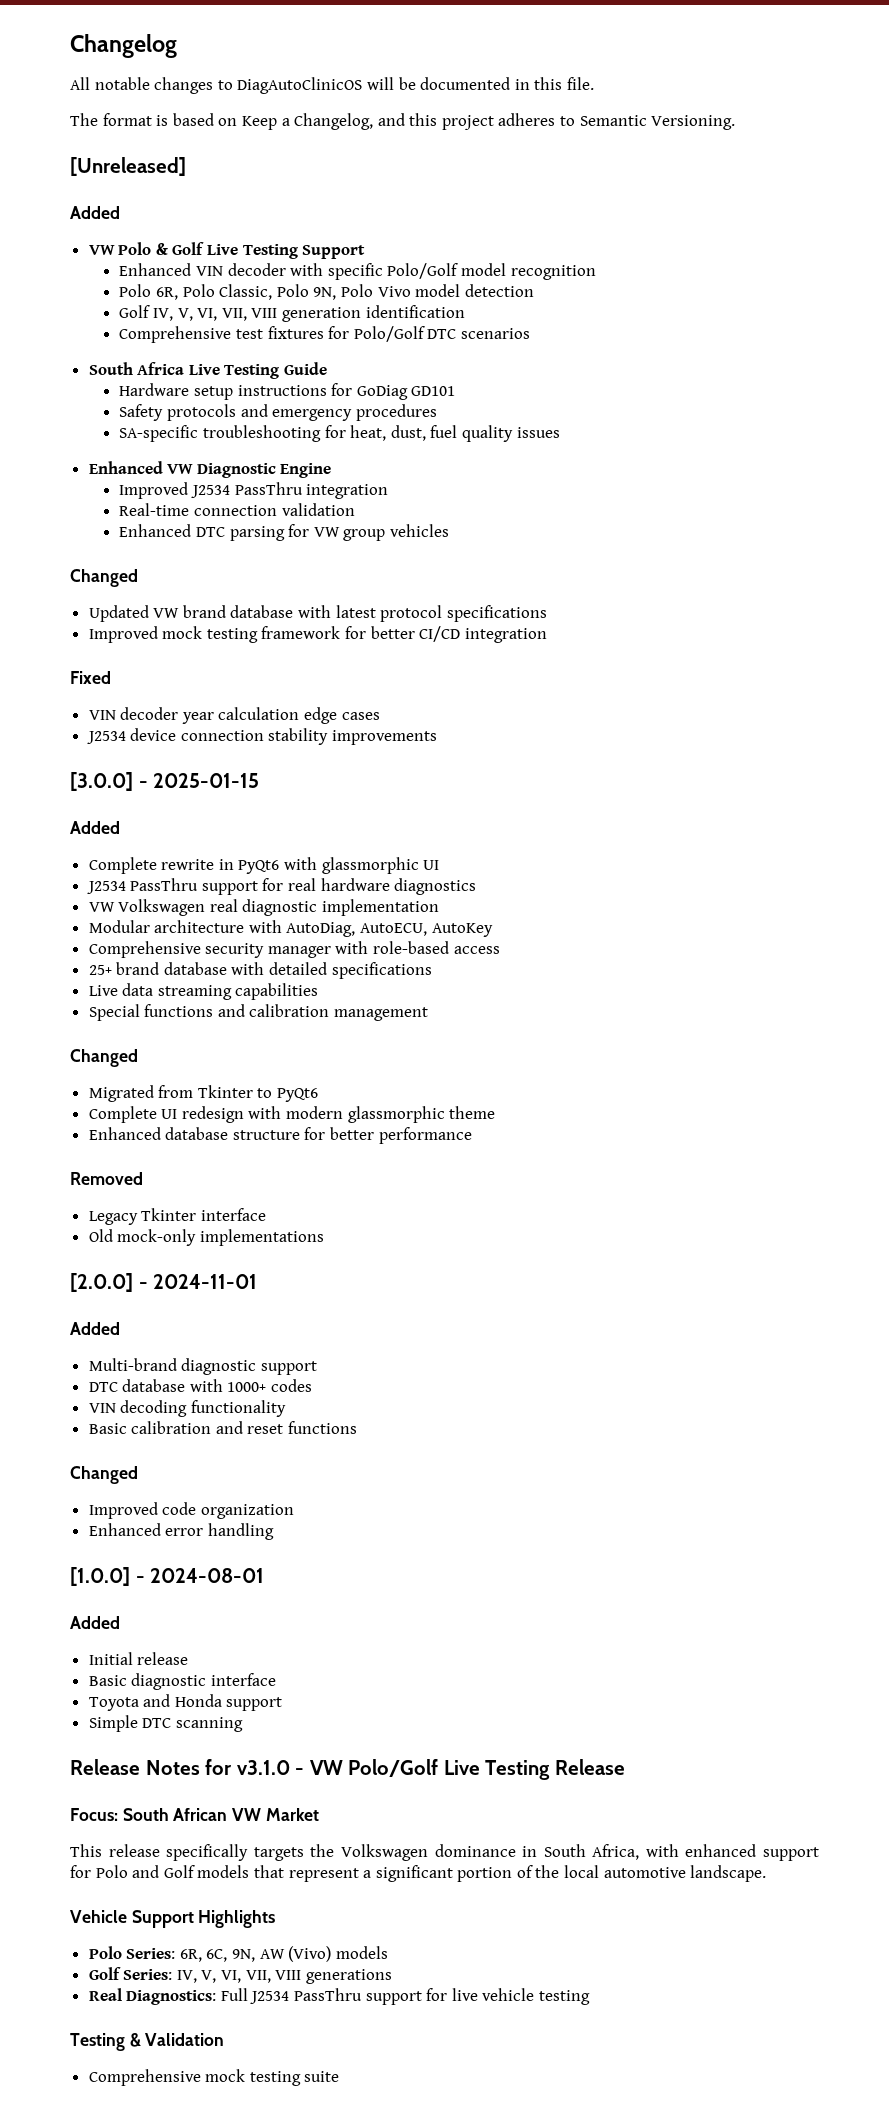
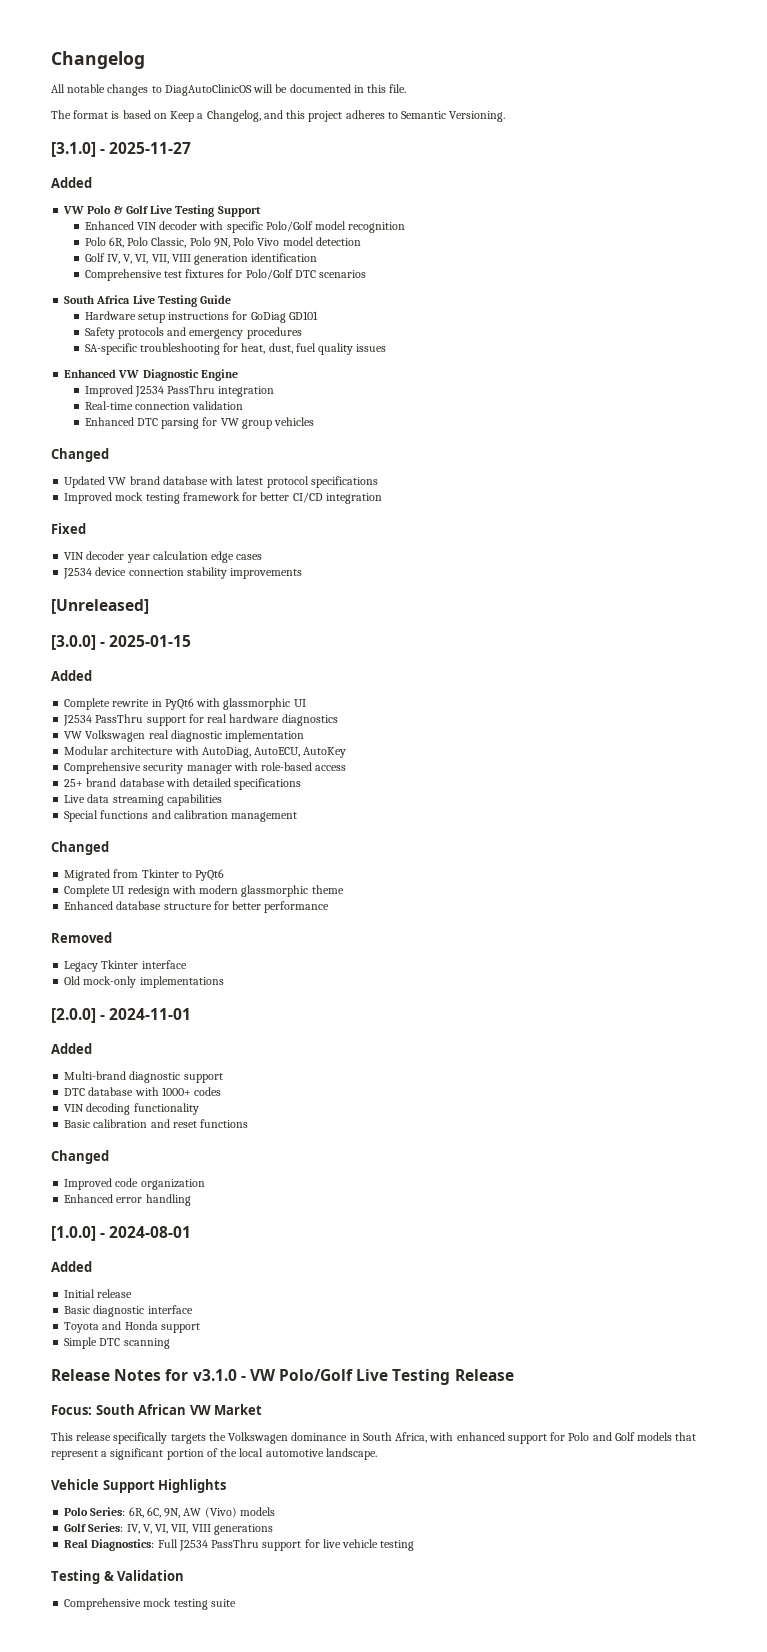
[70,157,186,176] [Unreleased] -> [51,142,192,157] [3.1.0] - 2025-11-27
(438, 737) none -> [51,599,149,614] // [Unreleased]

